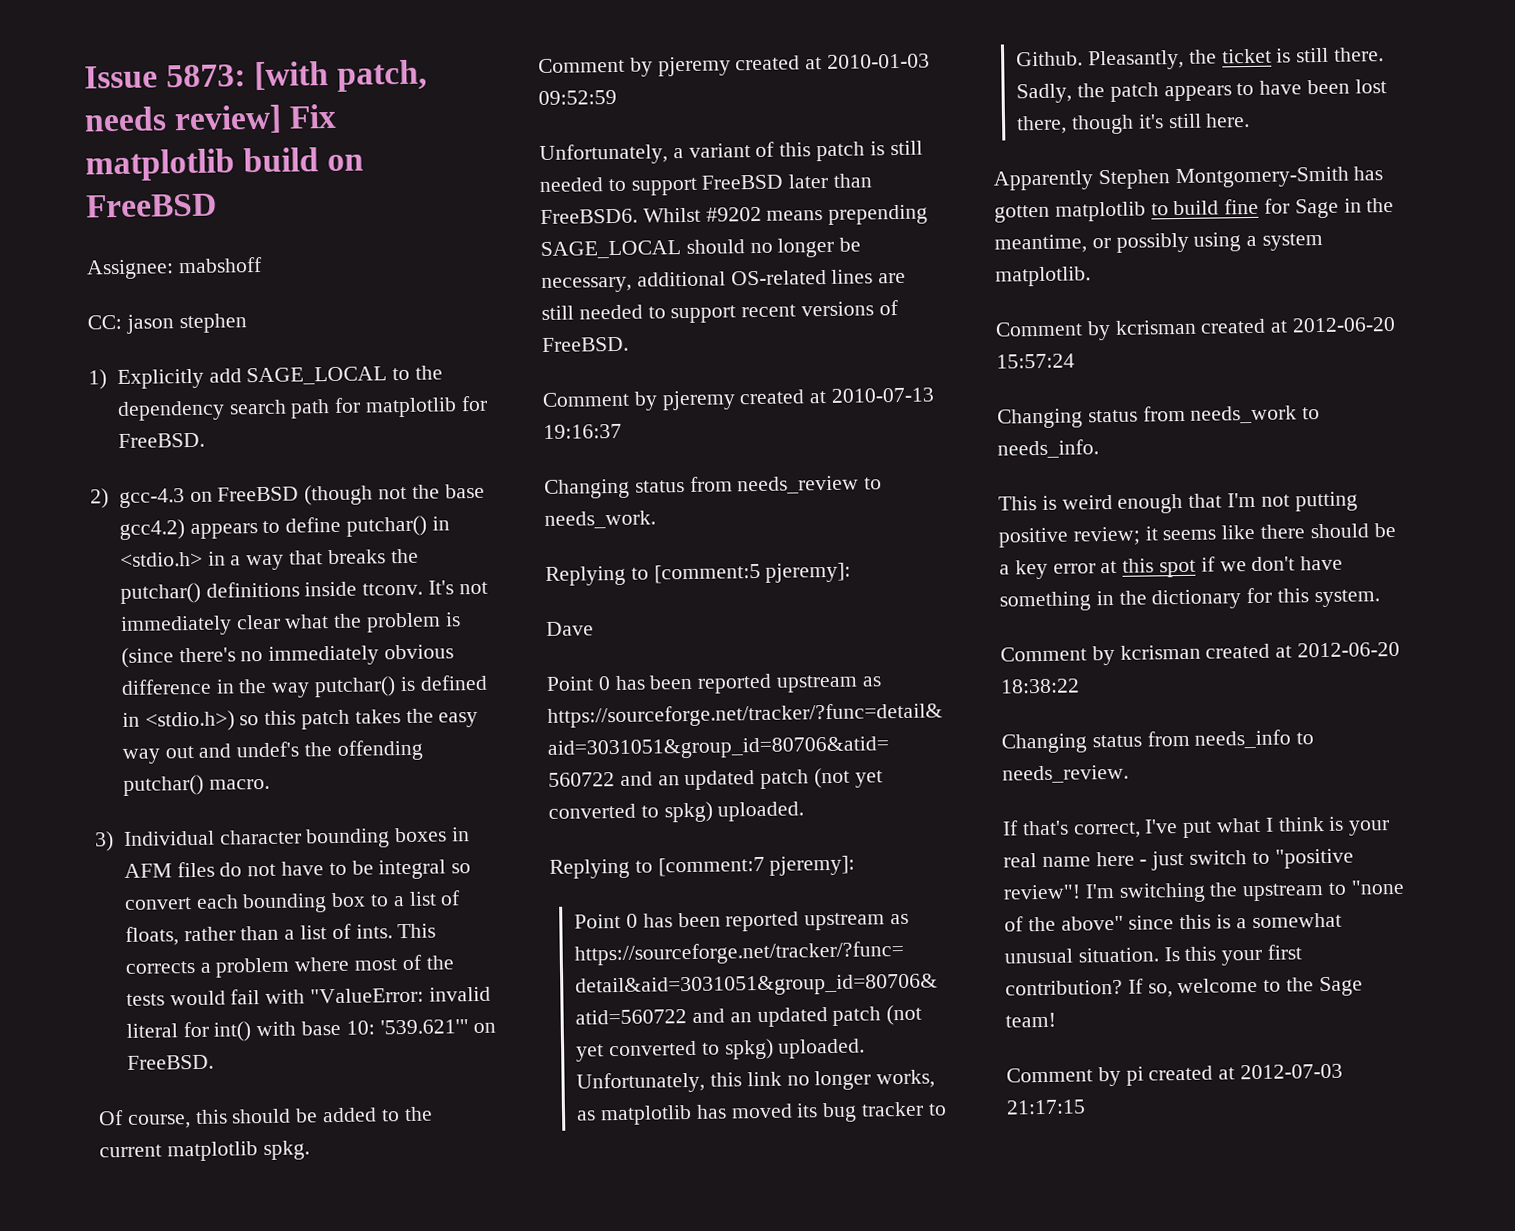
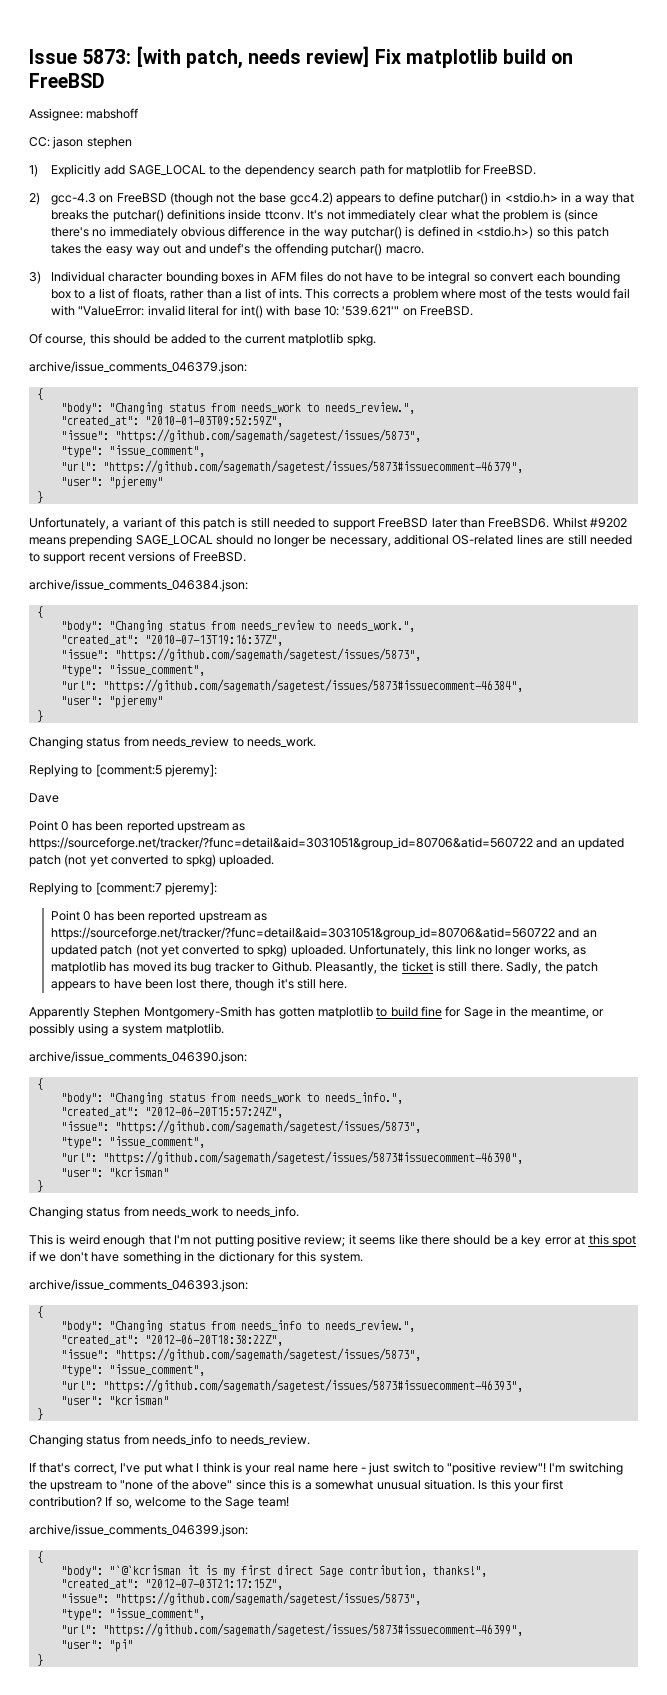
[538,53,931,77] [538,89,617,106] Comment by pjeremy created at 2010-01-03 09:52:59 -> [29,361,247,374] [36,388,43,400] [60,402,415,414] [60,416,283,427] [60,429,421,443] [60,445,205,458] [60,460,523,474] [60,476,163,489] [36,491,43,503] archive/issue_comments_046379.json: // { // "body": "Changing status from needs_work to needs_review.", // "created_at": "2010-01-03T09:52:59Z", // "issue": "https://github.com/sagemath/sagetest/issues/5873", // "type": "issue_comment", // "url": "https://github.com/sagemath/sagetest/issues/5873#issuecomment-46379", // "user": "pjeremy" // }
[542,387,935,411] [543,423,622,440] Comment by pjeremy created at 2010-07-13 19:16:37 -> [29,579,248,592] [36,606,43,618] [60,620,415,632] [60,634,283,646] [60,648,421,662] [60,664,205,677] [60,679,523,693] [60,695,163,708] [36,710,43,722] archive/issue_comments_046384.json: // { // "body": "Changing status from needs_review to needs_work.", // "created_at": "2010-07-13T19:16:37Z", // "issue": "https://github.com/sagemath/sagetest/issues/5873", // "type": "issue_comment", // "url": "https://github.com/sagemath/sagetest/issues/5873#issuecomment-46384", // "user": "pjeremy" // }
[995,316,1397,341] [996,353,1075,369] Comment by kcrisman created at 2012-06-20 15:57:24 -> [29,1051,247,1064] [36,1078,43,1090] [60,1092,403,1104] [60,1106,283,1118] [60,1120,421,1134] [60,1136,205,1149] [60,1151,523,1165] [60,1167,169,1177] [36,1180,43,1192] archive/issue_comments_046390.json: // { // "body": "Changing status from needs_work to needs_info.", // "created_at": "2012-06-20T15:57:24Z", // "issue": "https://github.com/sagemath/sagetest/issues/5873", // "type": "issue_comment", // "url": "https://github.com/sagemath/sagetest/issues/5873#issuecomment-46390", // "user": "kcrisman" // }
[1000,641,1401,666] [1000,678,1080,694] Comment by kcrisman created at 2012-06-20 18:38:22 -> [29,1279,248,1292] [36,1306,43,1318] [60,1320,415,1332] [60,1334,283,1346] [60,1348,421,1362] [60,1364,205,1377] [60,1379,523,1393] [60,1395,169,1405] [36,1408,43,1420] archive/issue_comments_046393.json: // { // "body": "Changing status from needs_info to needs_review.", // "created_at": "2012-06-20T18:38:22Z", // "issue": "https://github.com/sagemath/sagetest/issues/5873", // "type": "issue_comment", // "url": "https://github.com/sagemath/sagetest/issues/5873#issuecomment-46393", // "user": "kcrisman" // }
[1006,1063,1344,1087] [1006,1099,1086,1115] Comment by pi created at 2012-07-03 21:17:15 -> [29,1524,248,1537] [36,1551,43,1563] [60,1565,487,1577] [60,1579,283,1590] [60,1592,421,1606] [60,1608,205,1621] [60,1623,523,1637] [60,1639,133,1652] [36,1654,43,1666] archive/issue_comments_046399.json: // { // "body": "`@`kcrisman it is my first direct Sage contribution, thanks!", // "created_at": "2012-07-03T21:17:15Z", // "issue": "https://github.com/sagemath/sagetest/issues/5873", // "type": "issue_comment", // "url": "https://github.com/sagemath/sagetest/issues/5873#issuecomment-46399", // "user": "pi" // }

